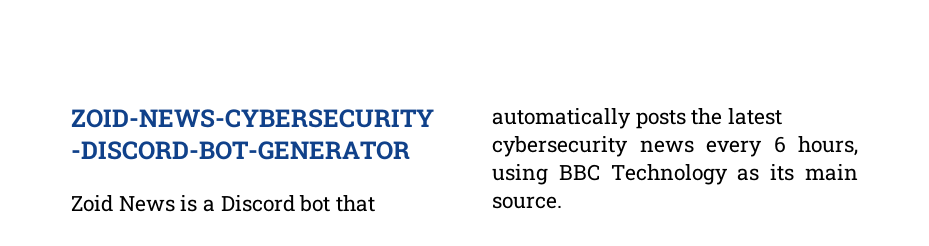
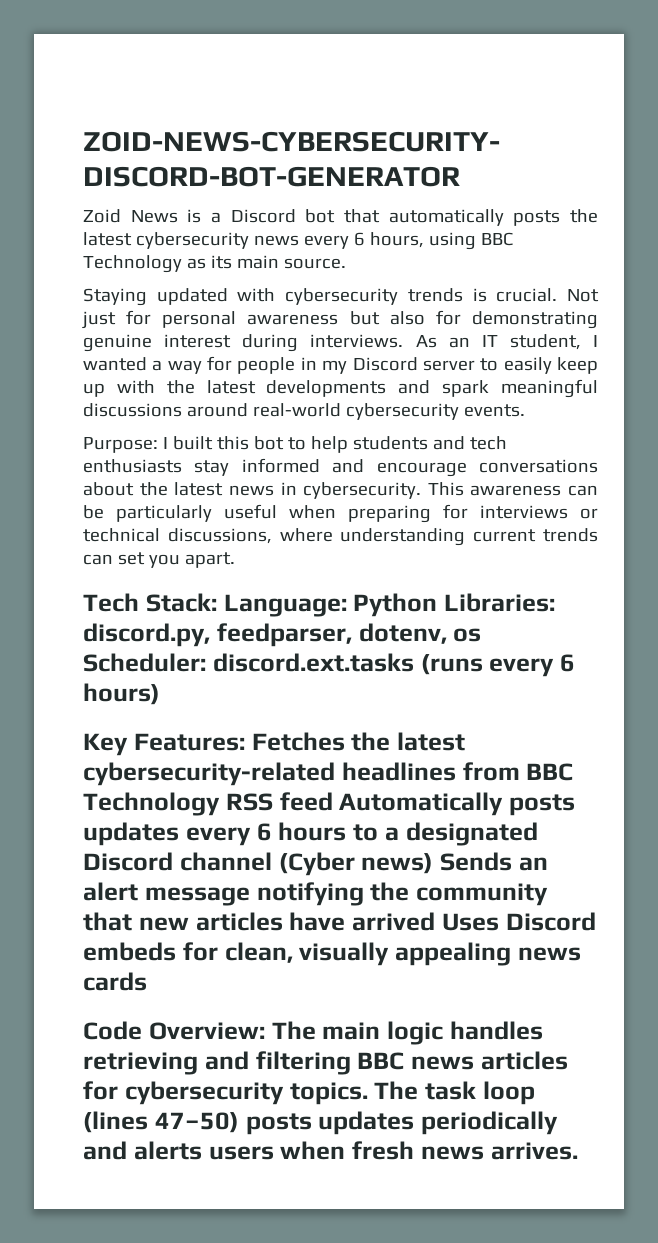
(562, 202) none -> [83,288,599,306] [82,310,598,329] [83,334,598,352] [83,356,598,374] [83,379,599,398] [83,403,525,420] [83,436,507,453] [83,458,598,477] [83,482,598,499] [83,504,598,523] [83,528,598,546] [83,552,235,568] [83,593,555,617] [83,623,482,647] [83,653,575,677] [83,683,160,705] [83,732,465,756] [83,762,574,786] [83,792,575,816] [83,822,538,846] [83,852,548,876] [83,882,548,906] [83,912,596,931] [83,942,581,966] [83,972,147,991] [83,1021,543,1045] [83,1051,568,1075] [83,1081,535,1105] [83,1111,558,1135] [83,1141,578,1160] // Staying updated with cybersecurity trends is crucial. Not just for personal awareness but also for demonstrating genuine interest during interviews. As an IT student, I wanted a way for people in my Discord server to easily keep up with the latest developments and spark meaningful discussions around real-world cybersecurity events. // Purpose: I built this bot to help students and tech enthusiasts stay informed and encourage conversations about the latest news in cybersecurity. This awareness can be particularly useful when preparing for interviews or technical discussions, where understanding current trends can set you apart. // Tech Stack: Language: Python Libraries: discord.py, feedparser, dotenv, os Scheduler: discord.ext.tasks (runs every 6 hours) // Key Features: Fetches the latest cybersecurity-related headlines from BBC Technology RSS feed Automatically posts updates every 6 hours to a designated Discord channel (Cyber news) Sends an alert message notifying the community that new articles have arrived Uses Discord embeds for clean, visually appealing news cards // Code Overview: The main logic handles retrieving and filtering BBC news articles for cybersecurity topics. The task loop (lines 47–50) posts updates periodically and alerts users when fresh news arrives.

